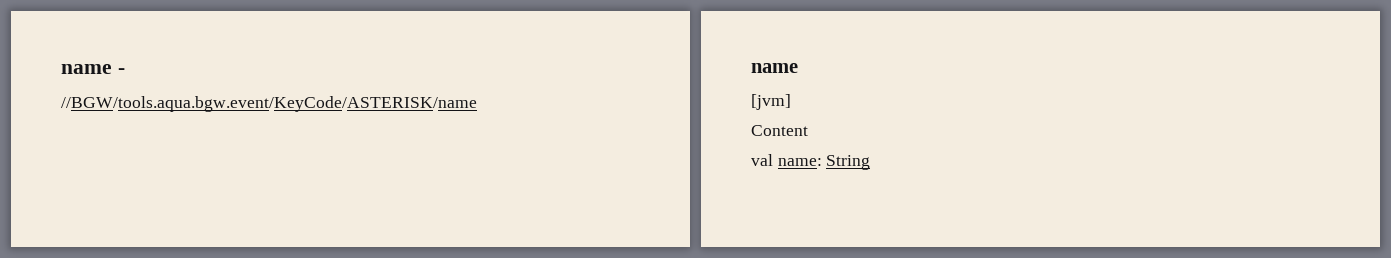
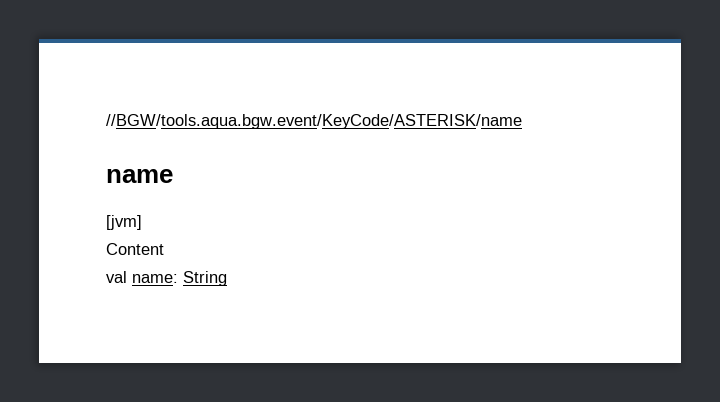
[61,64,125,74] name - // -> (106, 121) none

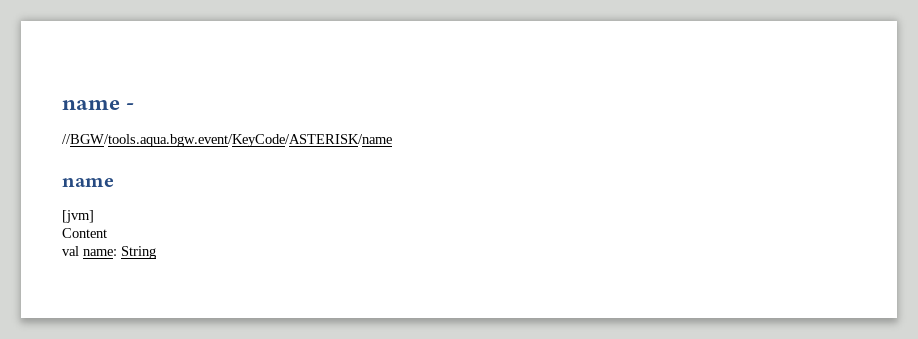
(106, 121) none -> [62,100,135,110] name - //

